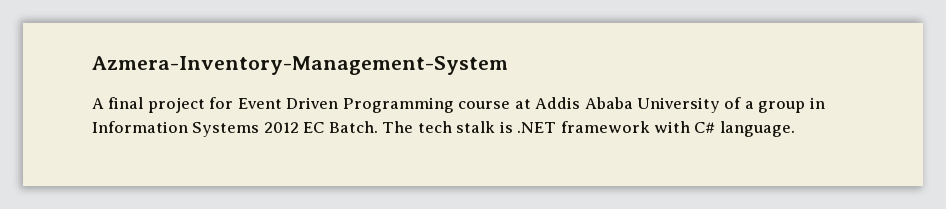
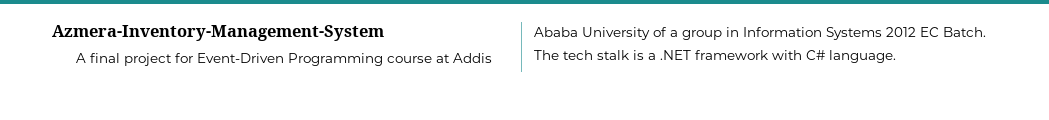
[237,97,339,109] Event Driven -> [197,53,285,63] Event-Driven
(513, 127) none -> [648,53,656,60] a

